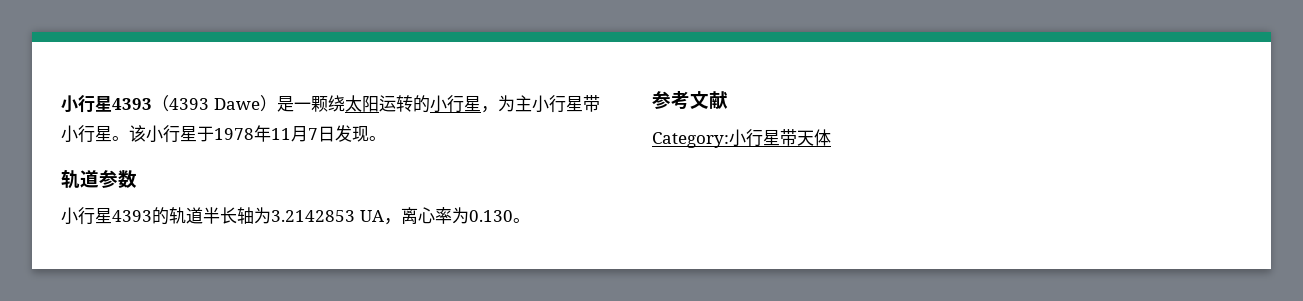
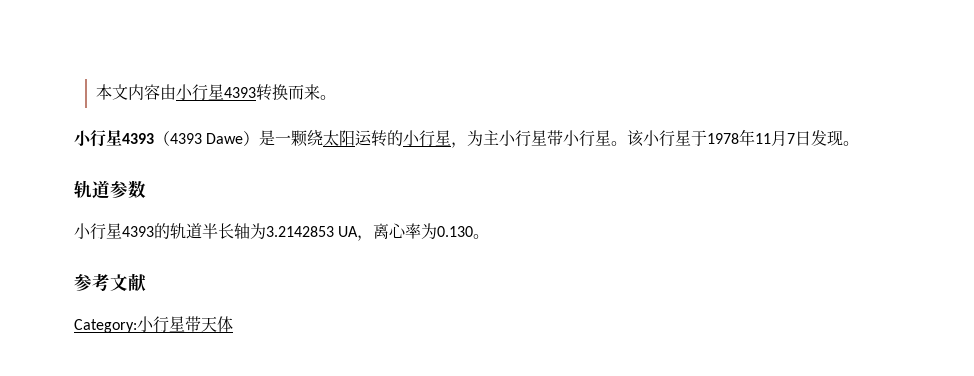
(61, 104) none -> [95,84,336,101] 本文内容由小行星4393转换而来。 //

